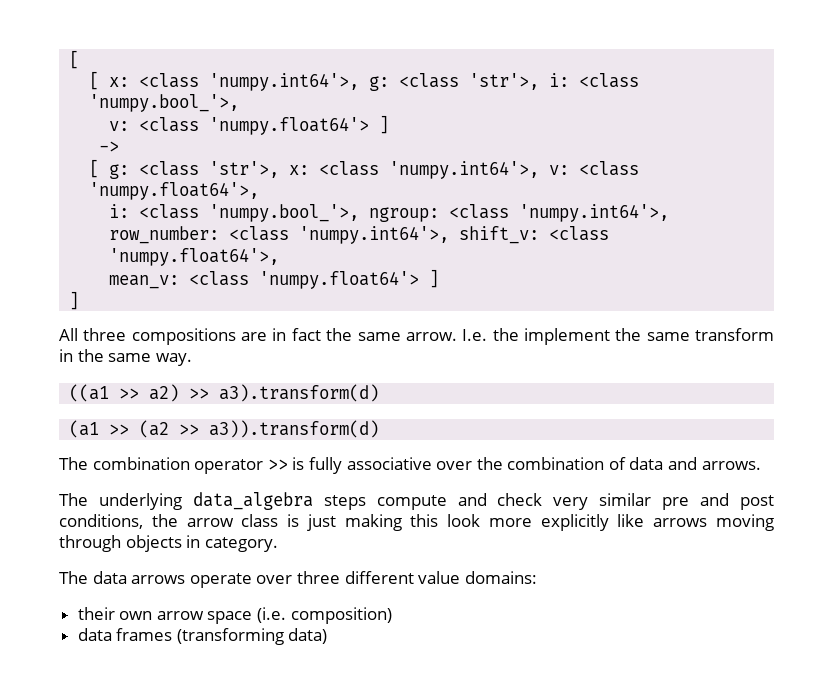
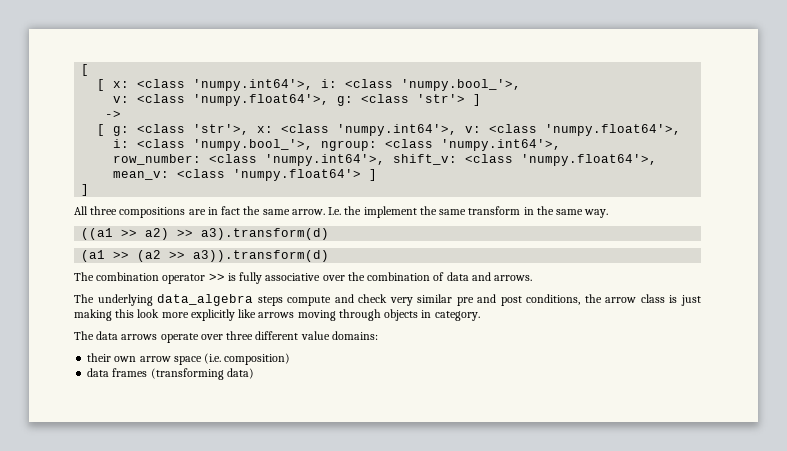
[369,73,540,91] g: <class 'str'>, -> (314, 85) none
[209,117,370,135] 'numpy.float64'> -> [193,94,466,106] 'numpy.float64'>, g: <class 'str'>

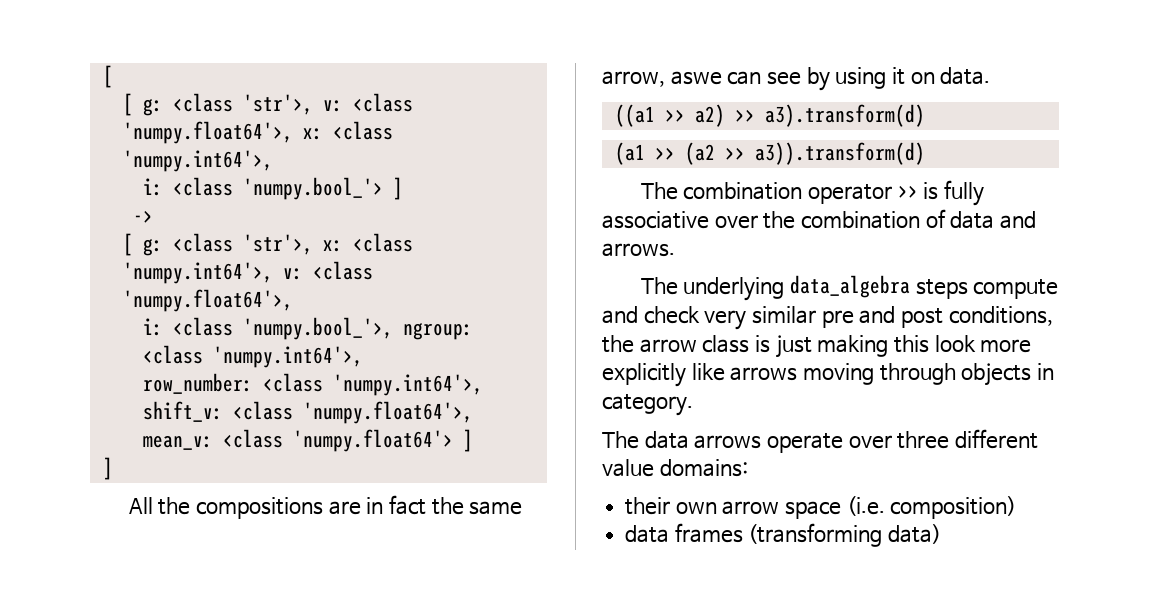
[113,79,522,91] [113,94,466,106] x: <class 'numpy.int64'>, i: <class 'numpy.bool_'>, // v: <class 'numpy.float64'>, g: <class 'str'> -> [142,93,413,116] [122,121,393,144] [122,150,273,172] [142,177,383,200] g: <class 'str'>, v: <class 'numpy.float64'>, x: <class 'numpy.int64'>, // i: <class 'numpy.bool_'>
[90,206,118,215] three -> [158,497,191,515] the
[291,206,609,218] arrow. I.e. the implement the same transform in the same way. -> [602,67,991,91] arrow, aswe can see by using it on data.

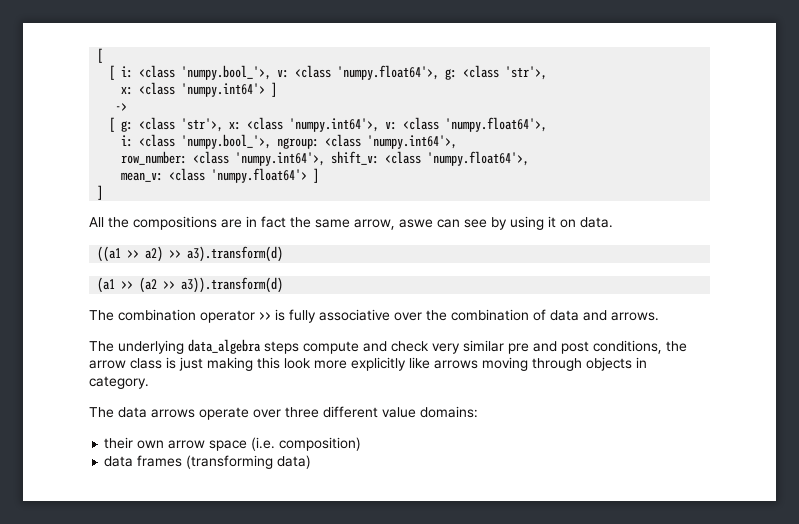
[142,93,413,116] [122,121,393,144] [122,150,273,172] [142,177,383,200] g: <class 'str'>, v: <class 'numpy.float64'>, x: <class 'numpy.int64'>, // i: <class 'numpy.bool_'> -> [121,65,548,80] [121,82,266,97] i: <class 'numpy.bool_'>, v: <class 'numpy.float64'>, g: <class 'str'>, // x: <class 'numpy.int64'>

